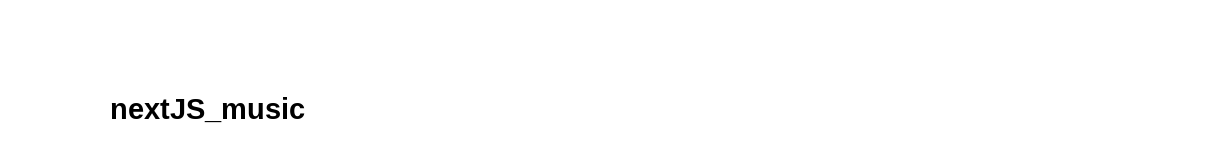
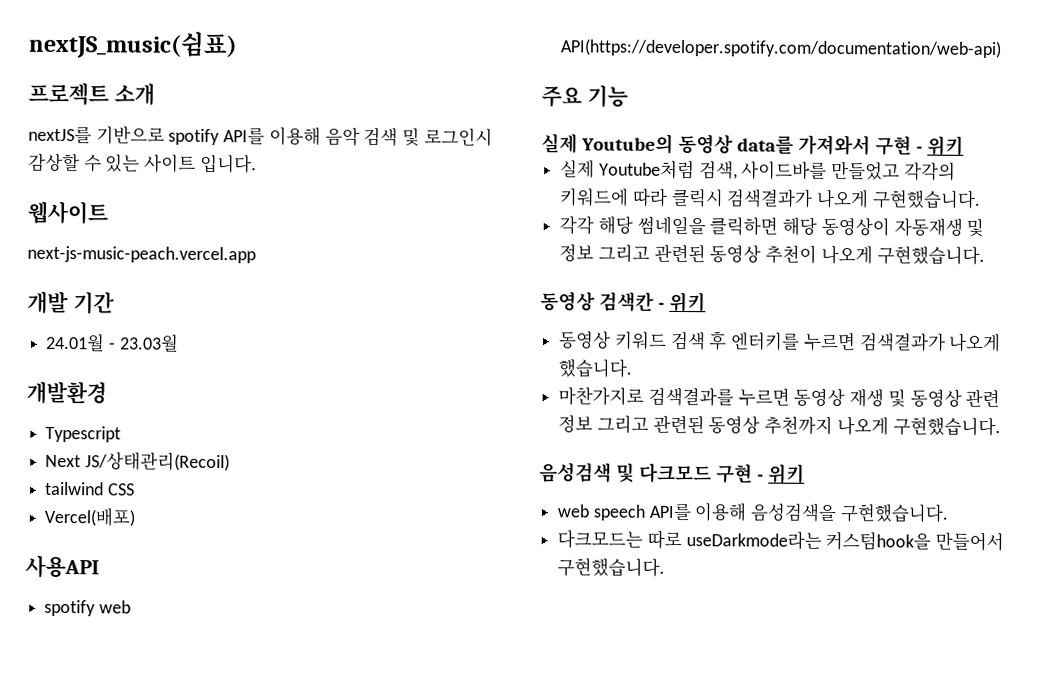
[110,97,305,123] nextJS_music -> [28,30,238,60] [28,82,155,106] [28,125,493,147] [28,153,257,174] [27,200,108,225] [27,245,256,264] [27,291,115,315] [45,333,179,352] [26,380,107,405] [45,425,122,443] [45,451,230,472] [45,481,135,496] [44,507,136,527] [25,554,100,579] [44,599,131,617] [560,38,1003,59] [541,84,628,108] [541,133,964,156] [560,159,956,181] [559,187,981,209] [559,215,985,237] [559,244,985,265] [540,291,706,313] [559,331,1002,353] [558,358,633,378] [558,386,1001,408] [558,415,1001,437] [539,462,805,484] [557,502,949,523] [557,529,1005,552] [557,557,666,577] nextJS_music(쉼표) // 프로젝트 소개 // nextJS를 기반으로 spotify API를 이용해 음악 검색 및 로그인시 감상할 수 있는 사이트 입니다. // 웹사이트 // next-js-music-peach.vercel.app // 개발 기간 // 24.01월 - 23.03월 // 개발환경 // Typescript // Next JS/상태관리(Recoil) // tailwind CSS // Vercel(배포) // 사용API // spotify web API(https://developer.spotify.com/documentation/web-api) // 주요 기능 // 실제 Youtube의 동영상 data를 가져와서 구현 - 위키 // 실제 Youtube처럼 검색, 사이드바를 만들었고 각각의 키워드에 따라 클릭시 검색결과가 나오게 구현했습니다. // 각각 해당 썸네일을 클릭하면 해당 동영상이 자동재생 및 정보 그리고 관련된 동영상 추천이 나오게 구현했습니다. // 동영상 검색칸 - 위키 // 동영상 키워드 검색 후 엔터키를 누르면 검색결과가 나오게 했습니다. // 마찬가지로 검색결과를 누르면 동영상 재생 및 동영상 관련 정보 그리고 관련된 동영상 추천까지 나오게 구현했습니다. // 음성검색 및 다크모드 구현 - 위키 // web speech API를 이용해 음성검색을 구현했습니다. // 다크모드는 따로 useDarkmode라는 커스텀hook을 만들어서 구현했습니다.

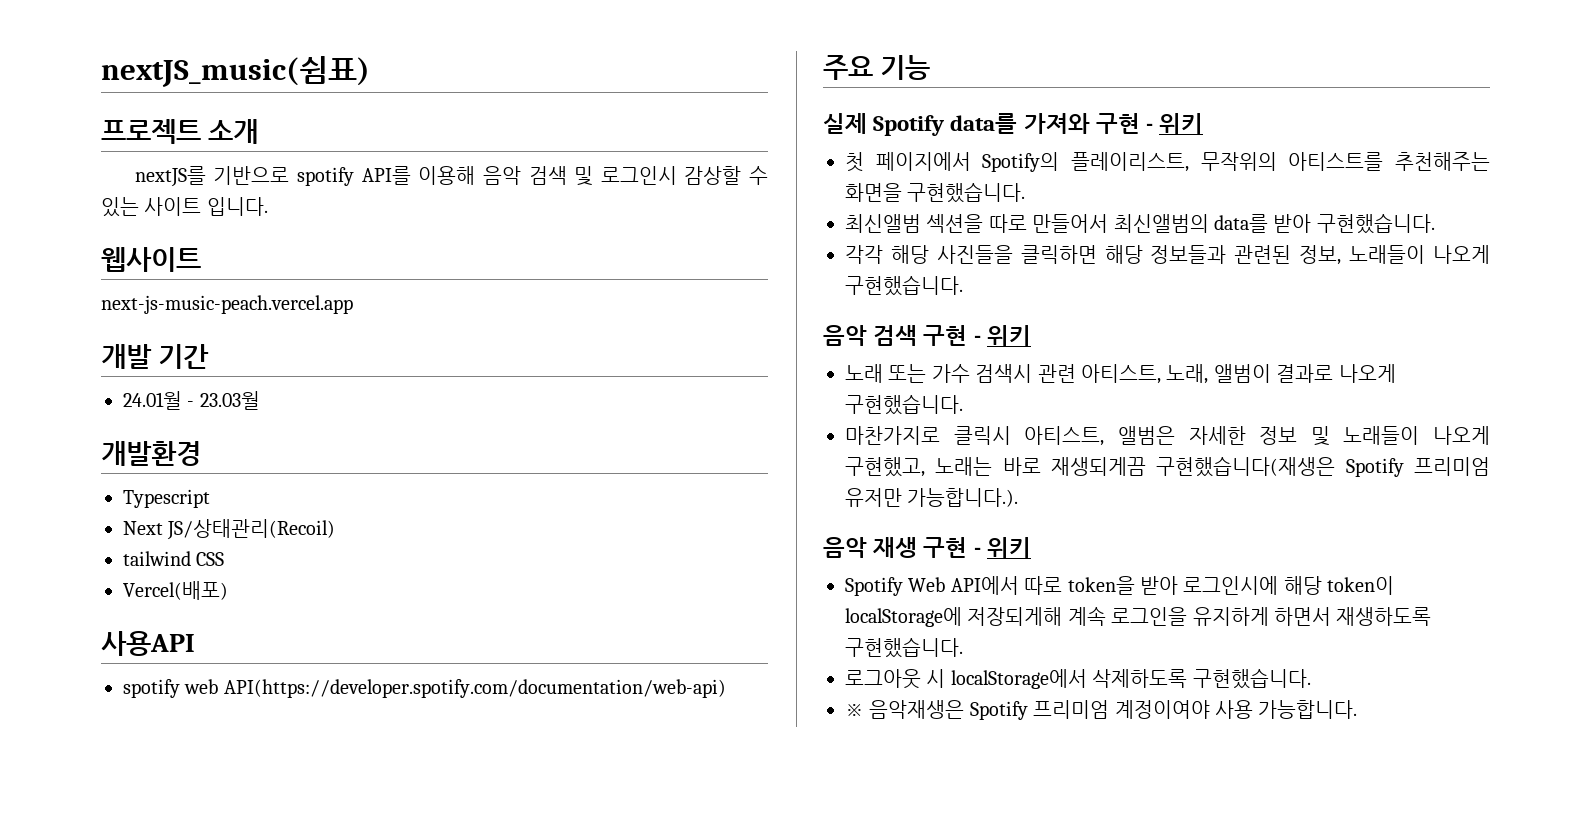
[580,133,964,156] [560,159,956,181] [559,187,870,209] Youtube의 동영상 data를 가져와서 구현 - 위키 // 실제 Youtube처럼 검색, 사이드바를 만들었고 각각의 키워드에 따라 클릭시 검색결과가 나오게 -> [873,113,1204,136] [845,152,1490,172] [845,182,1026,203] [845,214,1312,233] Spotify data를 가져와 구현 - 위키 // 첫 페이지에서 Spotify의 플레이리스트, 무작위의 아티스트를 추천해주는 화면을 구현했습니다. // 최신앨범 섹션을 따로 만들어서 최신앨범의 data를 받아
[636,215,706,236] 썸네일을 -> [936,245,1013,264] 사진들을
[820,216,985,237] [559,244,985,265] [540,291,706,313] [559,331,1002,353] [558,358,633,378] [558,386,1001,408] [558,415,1001,437] [539,462,805,484] [557,502,949,523] [557,529,1005,552] [557,557,666,577] 동영상이 자동재생 및 정보 그리고 관련된 동영상 추천이 나오게 구현했습니다. // 동영상 검색칸 - 위키 // 동영상 키워드 검색 후 엔터키를 누르면 검색결과가 나오게 했습니다. // 마찬가지로 검색결과를 누르면 동영상 재생 및 동영상 관련 정보 그리고 관련된 동영상 추천까지 나오게 구현했습니다. // 음성검색 및 다크모드 구현 - 위키 // web speech API를 이용해 음성검색을 구현했습니다. // 다크모드는 따로 useDarkmode라는 커스텀hook을 만들어서 구현했습니다. -> [1150,245,1490,265] [845,275,963,296] [823,325,1031,346] [845,364,1396,384] [845,394,963,415] [845,426,1490,446] [845,456,1490,477] [845,488,1019,507] [823,537,1031,558] [845,576,1395,596] [845,606,1432,627] [845,637,963,658] [845,668,1311,689] [845,700,1358,720] 정보들과 관련된 정보, 노래들이 나오게 구현했습니다. // 음악 검색 구현 - 위키 // 노래 또는 가수 검색시 관련 아티스트, 노래, 앨범이 결과로 나오게 구현했습니다. // 마찬가지로 클릭시 아티스트, 앨범은 자세한 정보 및 노래들이 나오게 구현했고, 노래는 바로 재생되게끔 구현했습니다(재생은 Spotify 프리미엄 유저만 가능합니다.). // 음악 재생 구현 - 위키 // Spotify Web API에서 따로 token을 받아 로그인시에 해당 token이 localStorage에 저장되게해 계속 로그인을 유지하게 하면서 재생하도록 구현했습니다. // 로그아웃 시 localStorage에서 삭제하도록 구현했습니다. // ※ 음악재생은 Spotify 프리미엄 계정이여야 사용 가능합니다.

